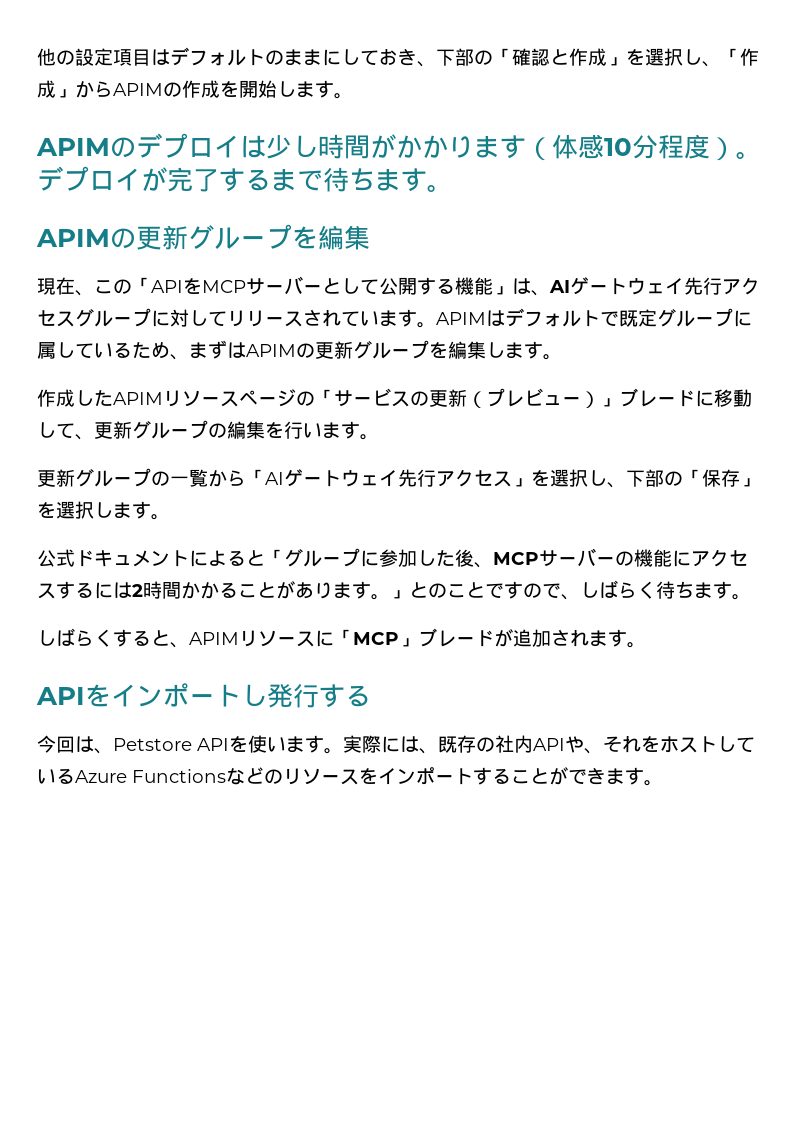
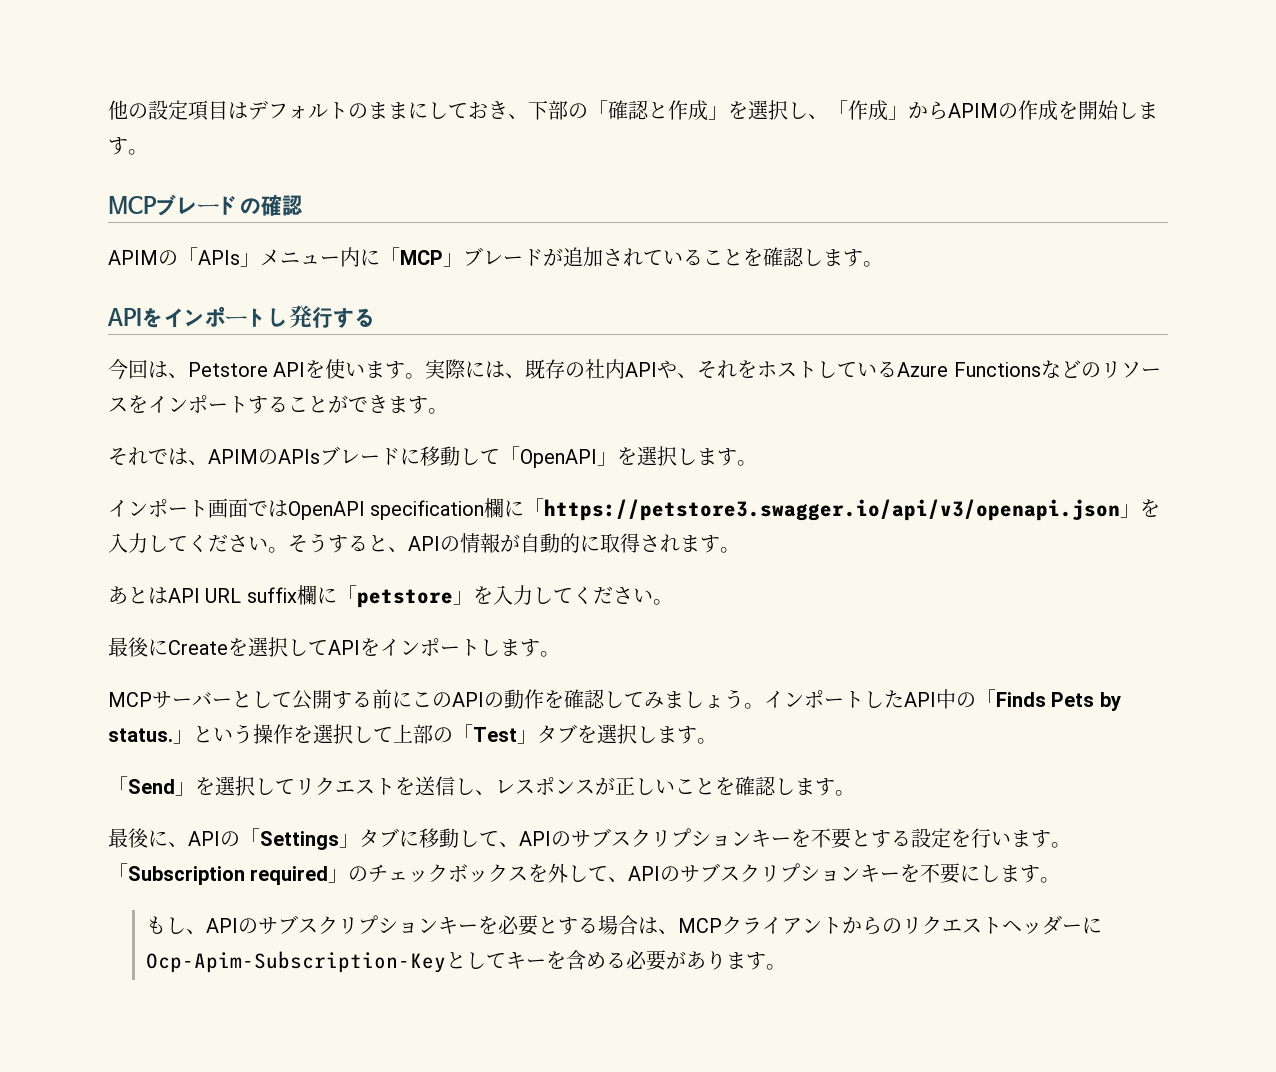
[36,133,762,161] [37,166,453,192] [36,224,370,250] [37,276,760,296] [37,308,752,328] [37,340,562,360] [37,388,752,408] [37,420,379,440] [37,468,759,488] [37,501,170,520] [37,548,748,568] [37,580,751,600] [37,628,315,648] APIMのデプロイは少し時間がかかります（体感10分程度）。デプロイが完了するまで待ちます。 // APIMの更新グループを編集 // 現在、この「APIをMCPサーバーとして公開する機能」は、AIゲートウェイ先行アクセスグループに対してリリースされています。APIMはデフォルトで既定グループに属しているため、まずはAPIMの更新グループを編集します。 // 作成したAPIMリソースページの「サービスの更新（プレビュー）」ブレードに移動して、更新グループの編集を行います。 // 更新グループの一覧から「AIゲートウェイ先行アクセス」を選択し、下部の「保存」を選択します。 // 公式ドキュメントによると「グループに参加した後、MCPサーバーの機能にアクセスするには2時間かかることがあります。」とのことですので、しばらく待ちます。 // しばらくすると、APIMリソース -> [108,194,303,216] [108,247,360,267] MCPブレードの確認 // APIMの「APIs」メニュー内
(589, 638) none -> [643,247,823,267] ていることを確認し
(663, 783) none -> [108,446,757,468] [108,498,1161,521] [108,533,740,553] [108,585,673,608] [108,637,560,657] [108,689,1121,711] [108,724,717,744] [108,776,855,796] [108,828,1071,850] [108,863,1061,885] [146,915,1103,936] [146,950,787,973] // それでは、APIMのAPIsブレードに移動して「OpenAPI」を選択します。 // インポート画面ではOpenAPI specification欄に「https://petstore3.swagger.io/api/v3/openapi.json」を入力してください。そうすると、APIの情報が自動的に取得されます。 // あとはAPI URL suffix欄に「petstore」を入力してください。 // 最後にCreateを選択してAPIをインポートします。 // MCPサーバーとして公開する前にこのAPIの動作を確認してみましょう。インポートしたAPI中の「Finds Pets by status.」という操作を選択して上部の「Test」タブを選択します。 // 「Send」を選択してリクエストを送信し、レスポンスが正しいことを確認します。 // 最後に、APIの「Settings」タブに移動して、APIのサブスクリプションキーを不要とする設定を行います。「Subscription required」のチェックボックスを外して、APIのサブスクリプションキーを不要にします。 // もし、APIのサブスクリプションキーを必要とする場合は、MCPクライアントからのリクエストヘッダーにOcp-Apim-Subscription-Keyとしてキーを含める必要があります。

